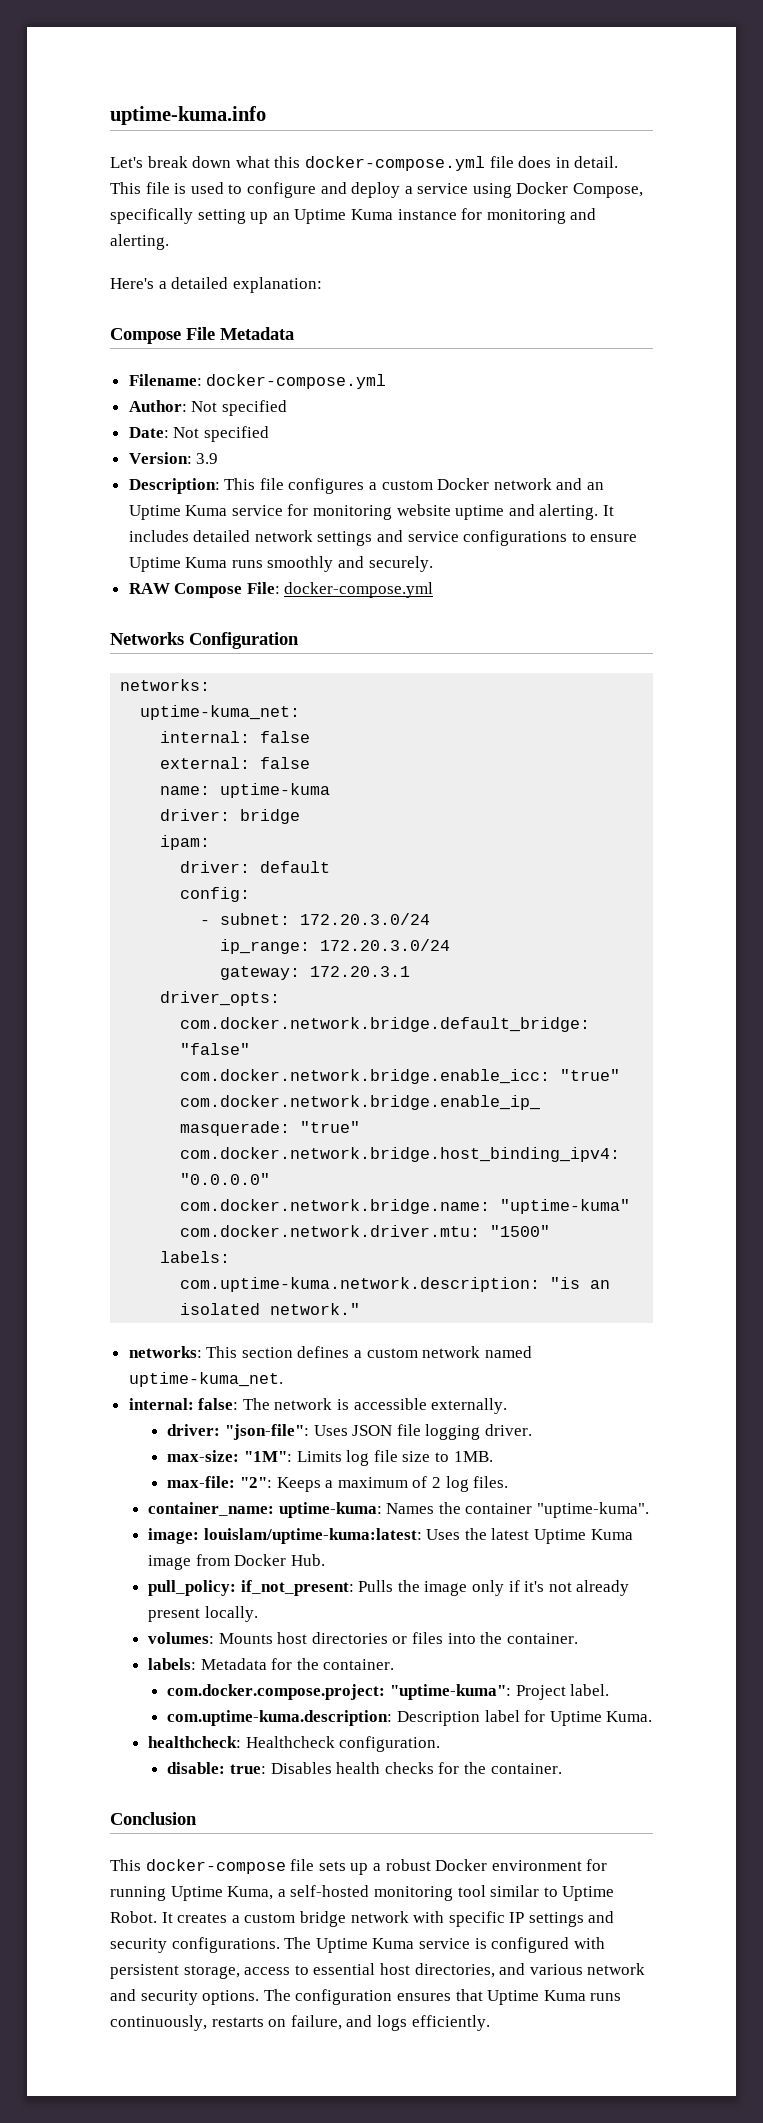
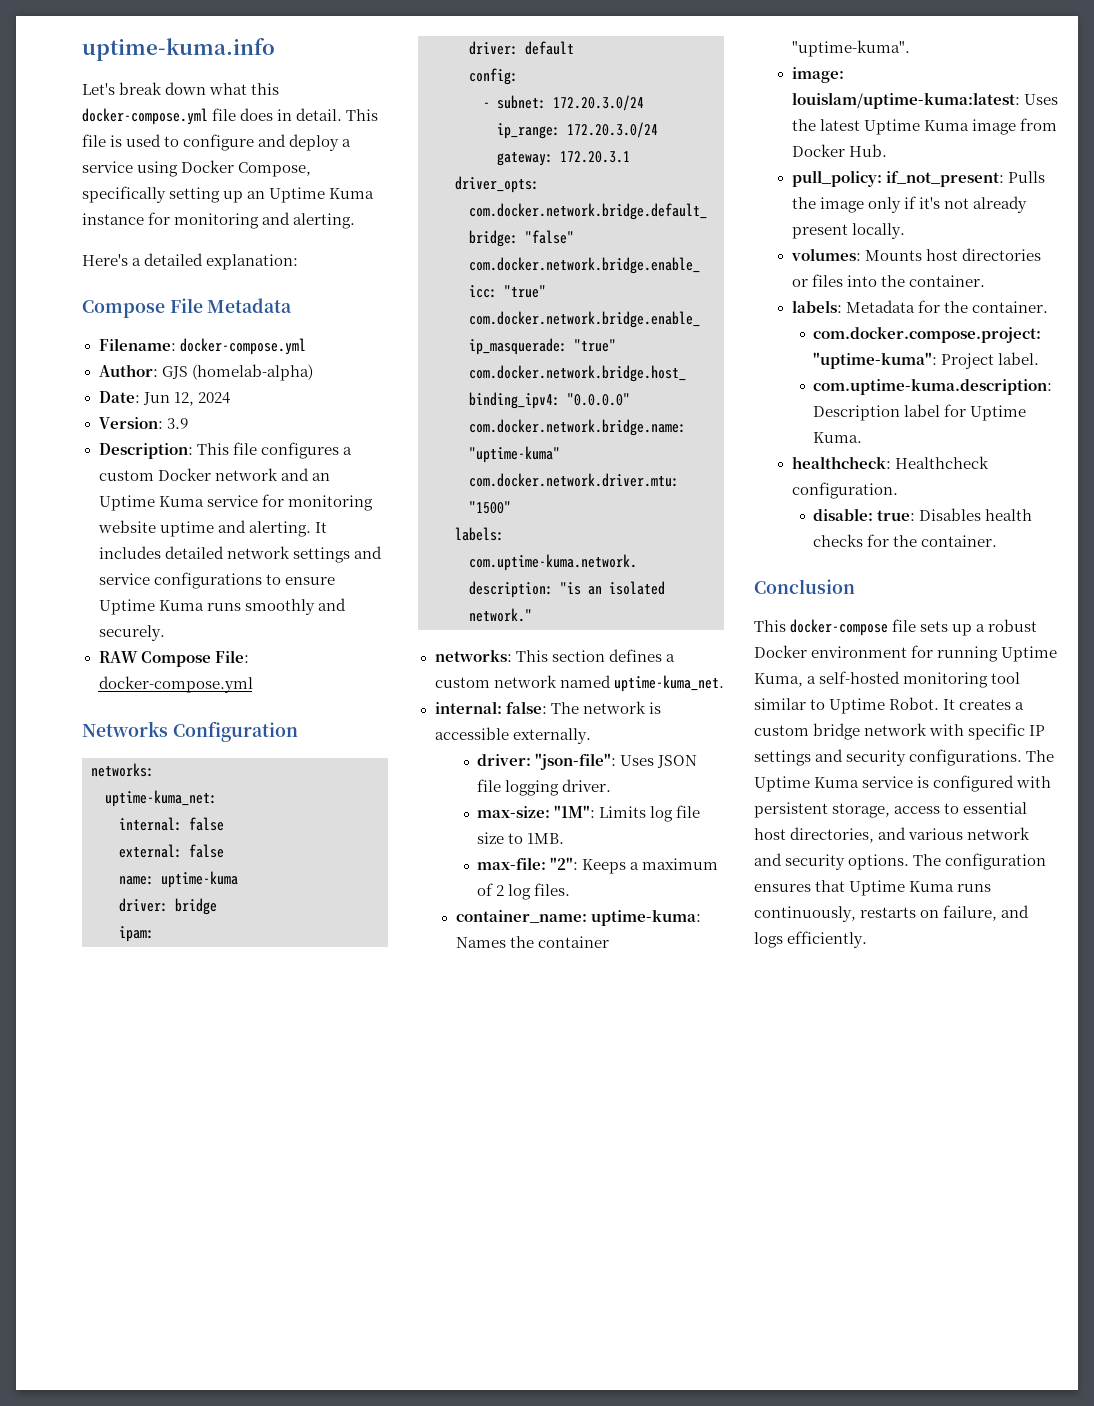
[191,400,287,416] Not specified -> [161,364,313,381] GJS (homelab-alpha)
[173,426,269,442] Not specified -> [142,392,230,406] Jun 12, 2024

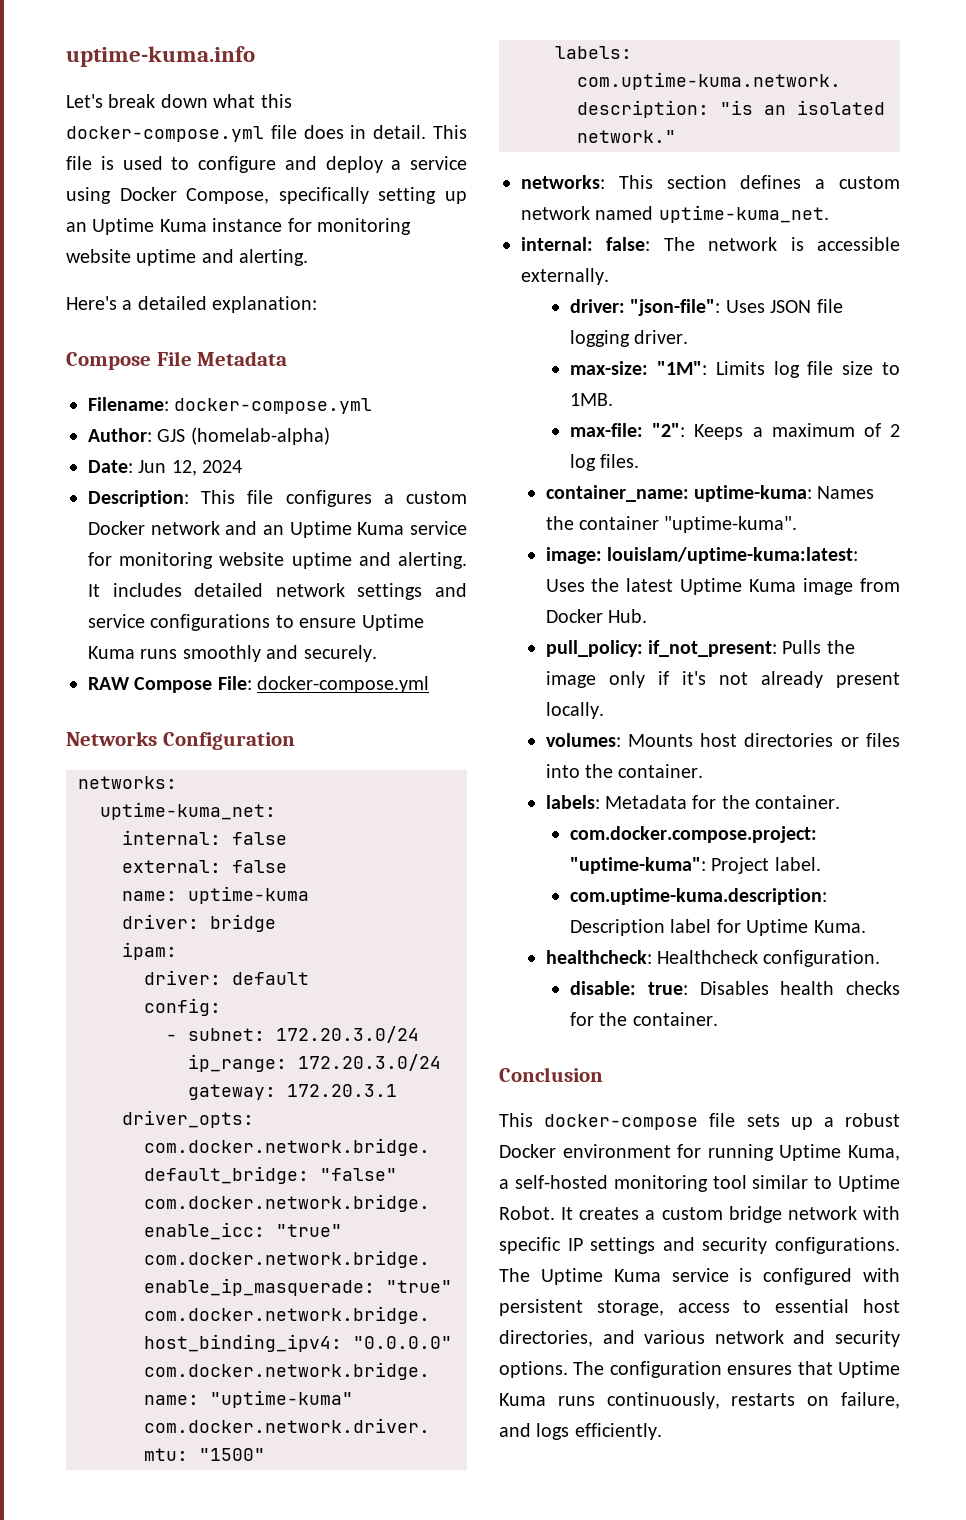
(260, 221) none -> [66,249,197,266] website uptime
[98,417,188,429] // Version: 3.9 -> (243, 466) none

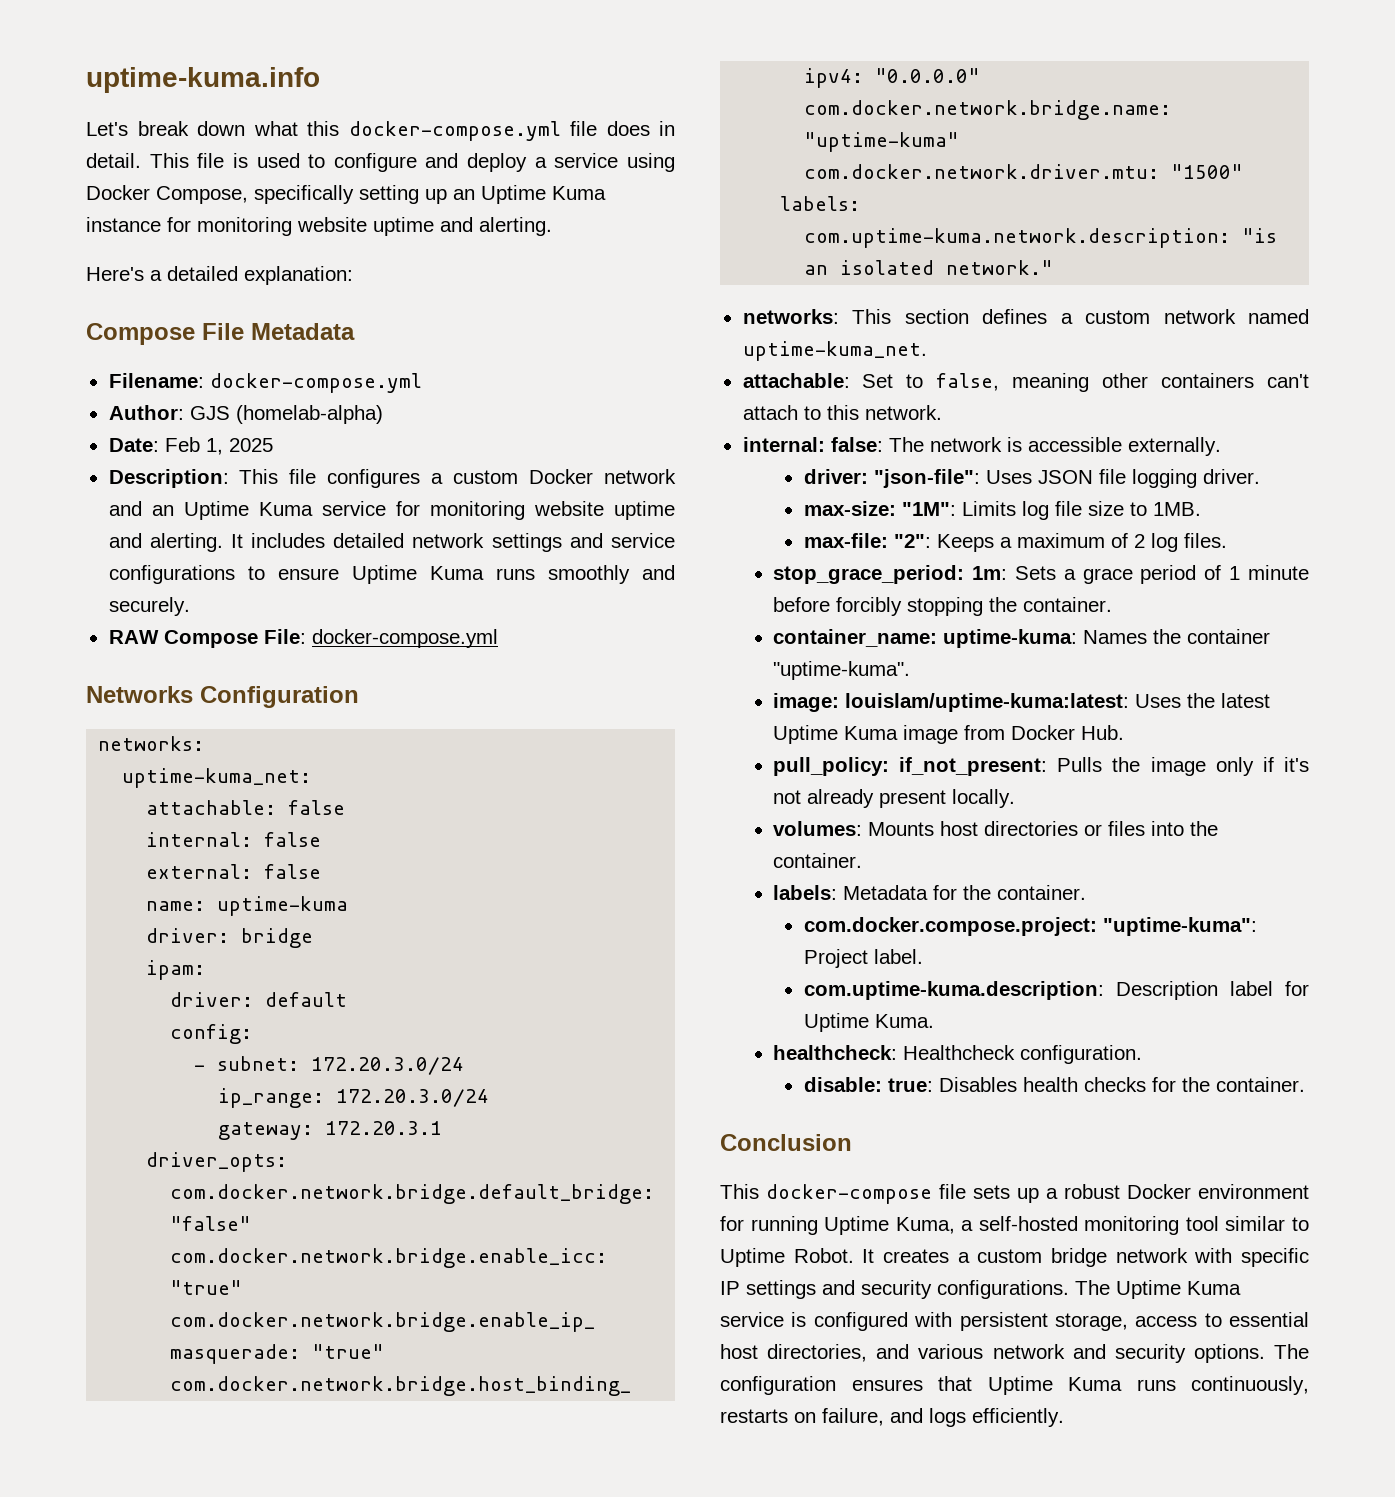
[138,460,243,476] Jun 12, 2024 -> [164,437,273,455] Feb 1, 2025
(276, 811) none -> [146,800,346,815] // attachable: false
(829, 214) none -> [742,373,1309,392] [742,405,942,420] // attachable: Set to false, meaning other containers can't attach to this network.
(640, 461) none -> [773,565,1309,584] [773,597,1113,616] // stop_grace_period: 1m: Sets a grace period of 1 minute before forcibly stopping the container.

